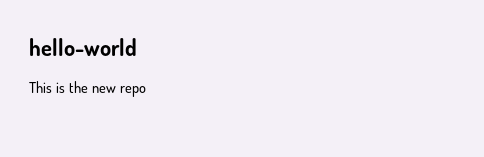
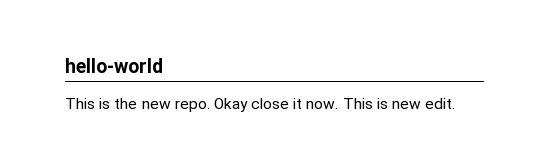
[119,86,146,97] repo -> [174,98,456,112] repo. Okay close it now. This is new edit.

